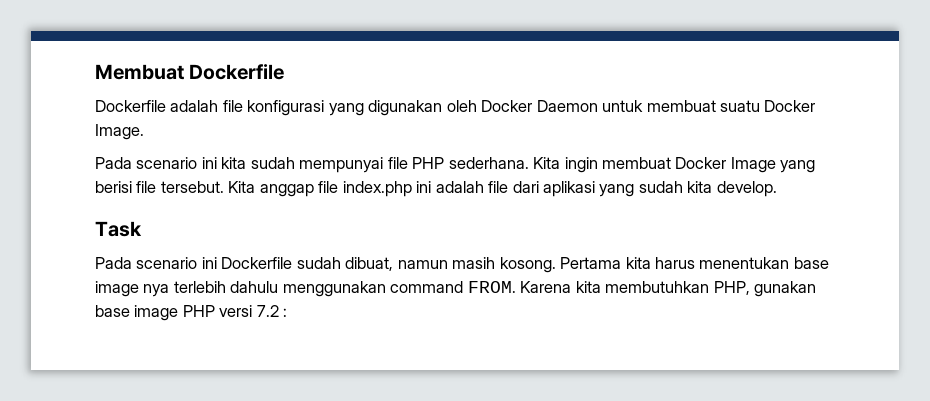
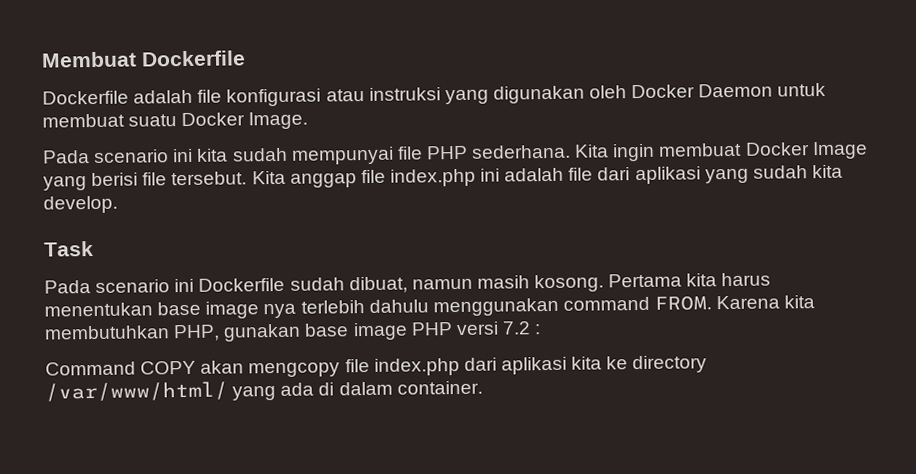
(325, 108) none -> [325,87,441,102] atau instruksi
(288, 312) none -> [45,355,708,378] [45,380,483,402] // Command COPY akan mengcopy file index.php dari aplikasi kita ke directory /var/www/html/ yang ada di dalam container.

